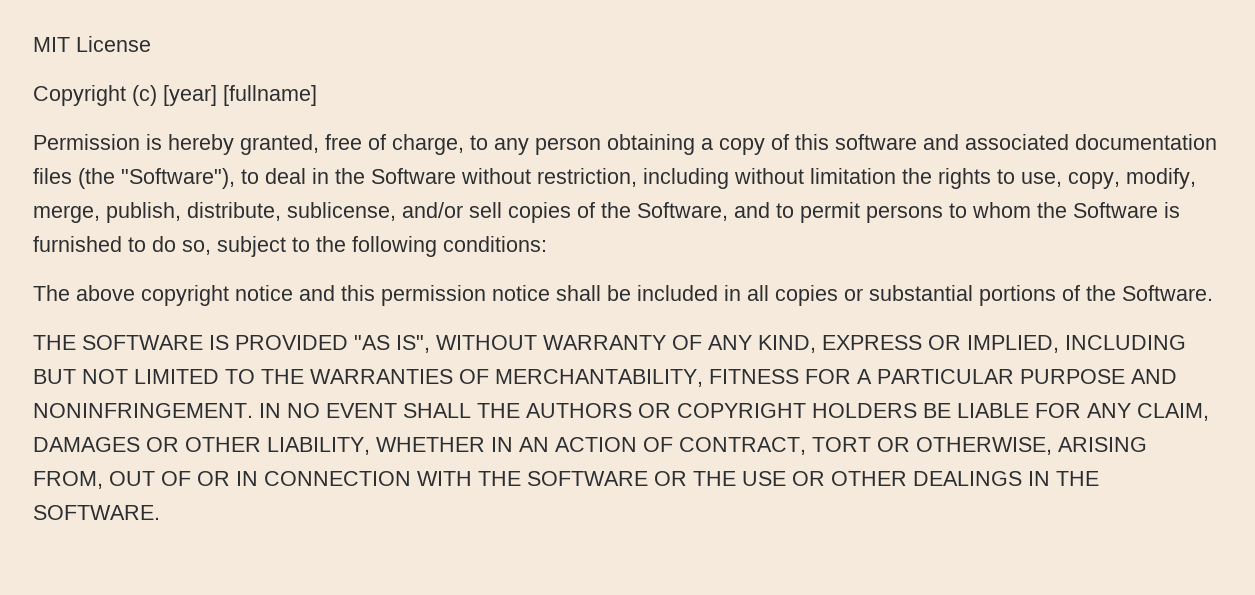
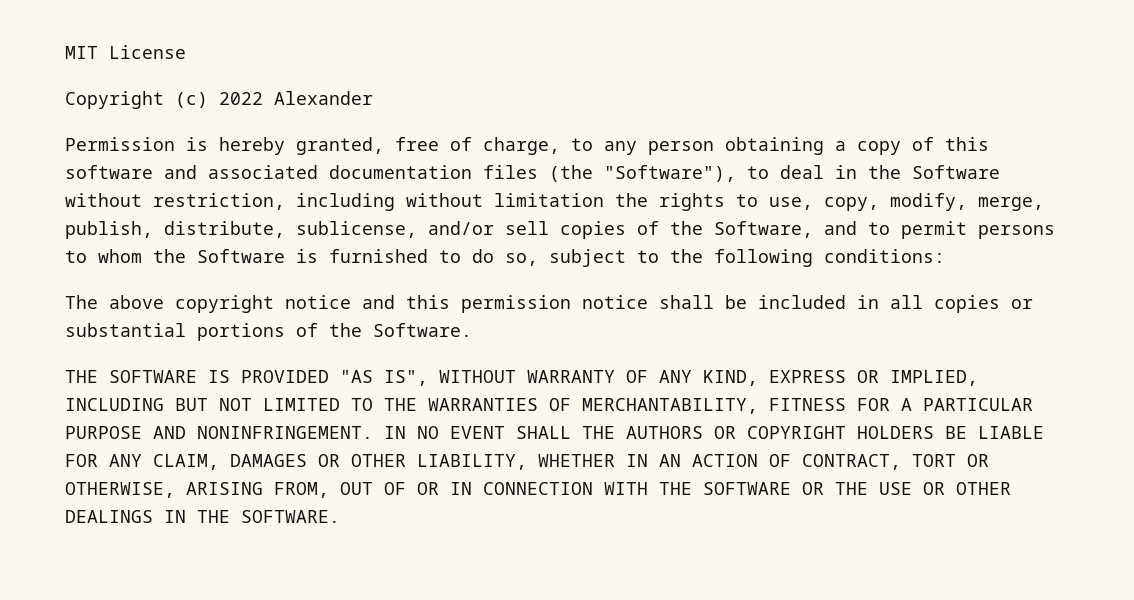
[163,85,317,106] [year] [fullname] -> [219,91,373,105] 2022 Alexander

